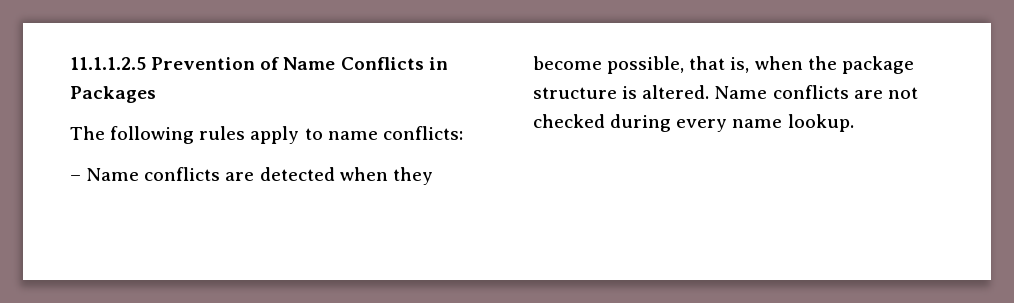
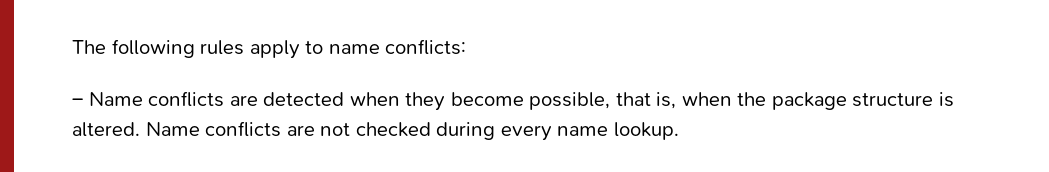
[70,57,448,70] [70,86,156,103] 11.1.1.2.5 Prevention of Name Conflicts in Packages // -> (72, 47) none

